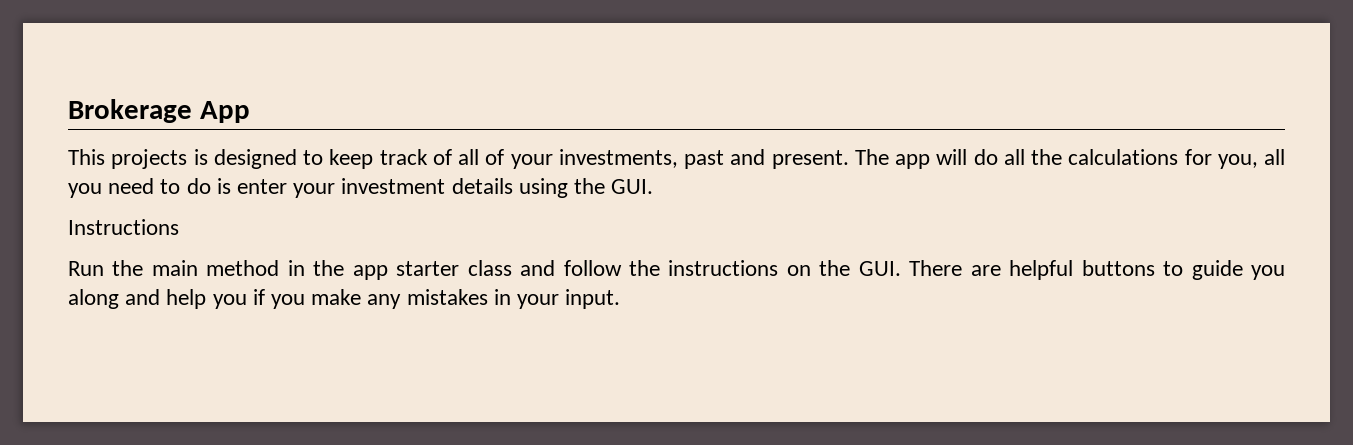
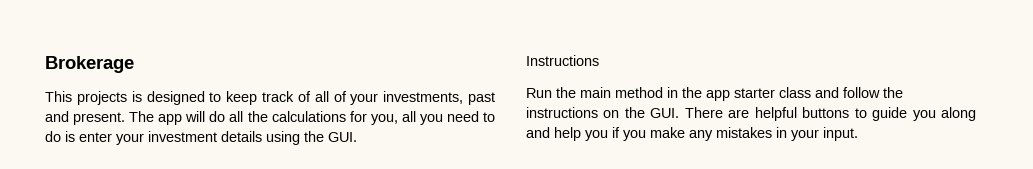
[199,101,250,123] App -> (134, 64) none

